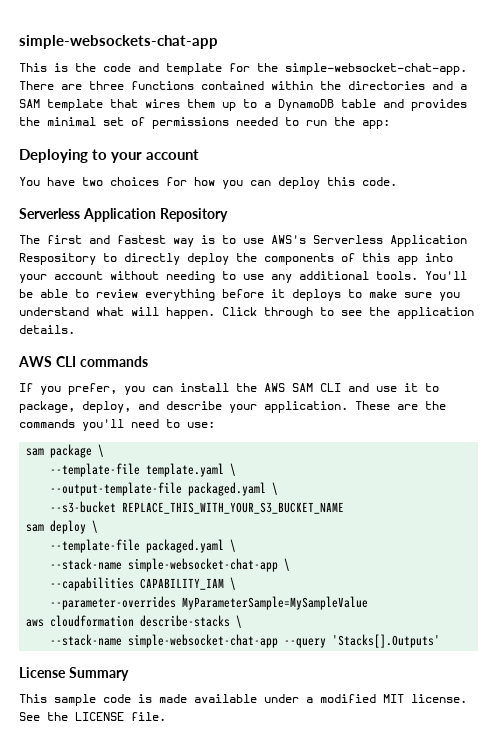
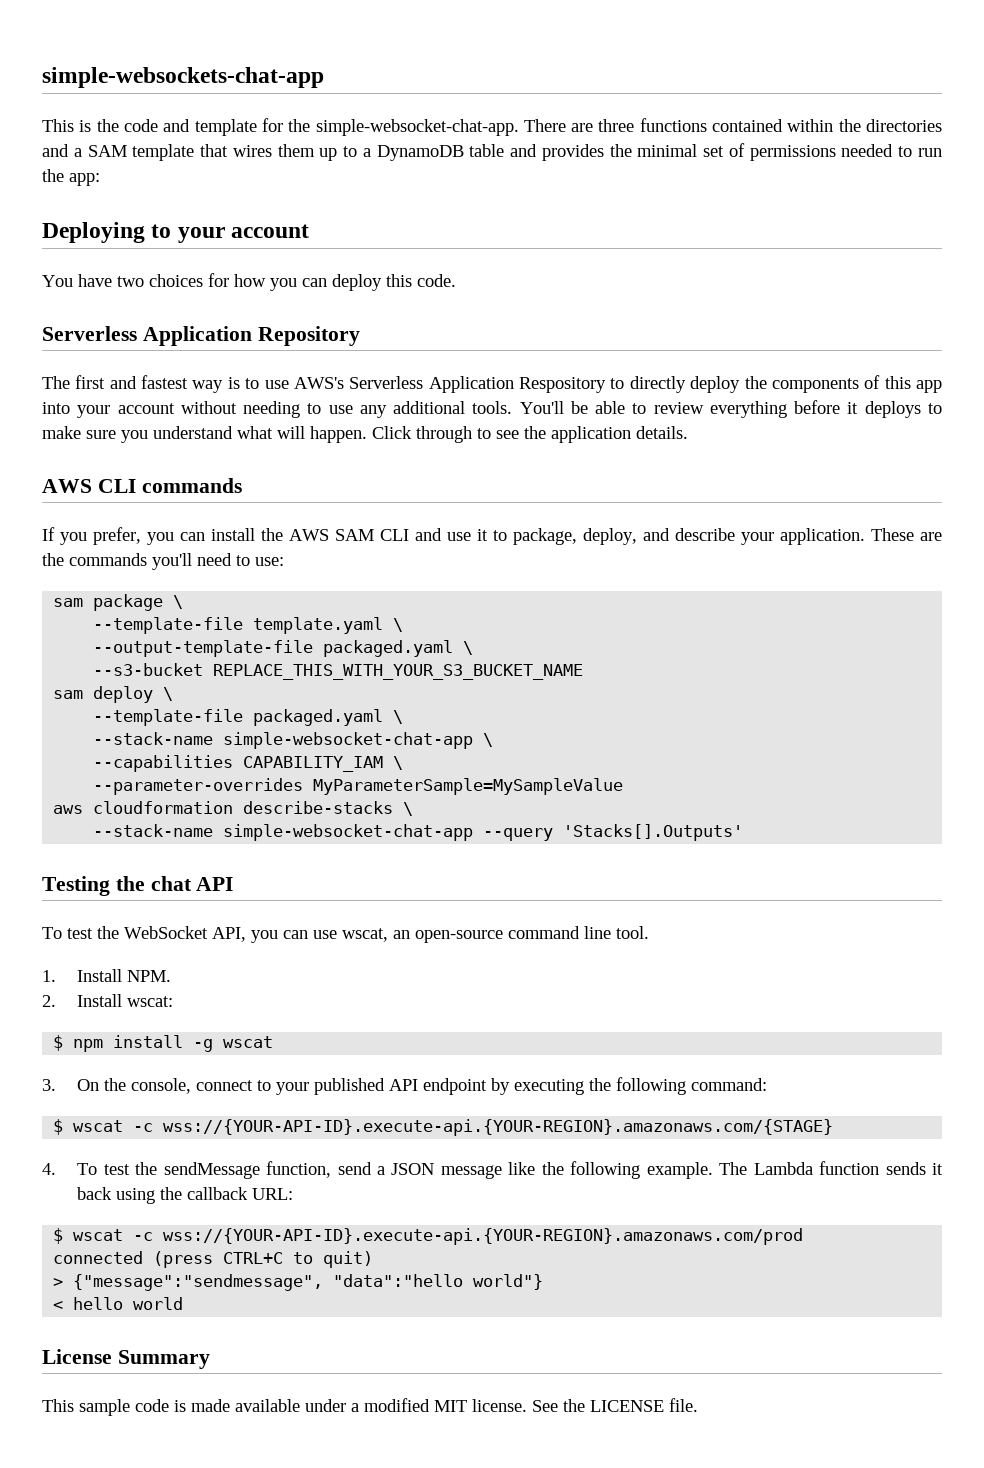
(441, 641) none -> [42,876,234,896] [42,926,649,943] [42,969,172,982] [42,994,174,1007] [53,1035,274,1052] [42,1077,768,1095] [53,1119,834,1136] [42,1161,944,1179] [77,1187,294,1204] [53,1228,804,1245] [53,1251,374,1268] [53,1274,544,1291] [53,1297,184,1310] // Testing the chat API // To test the WebSocket API, you can use wscat, an open-source command line tool. // 1. Install NPM. // 2. Install wscat: // $ npm install -g wscat // 3. On the console, connect to your published API endpoint by executing the following command: // $ wscat -c wss://{YOUR-API-ID}.execute-api.{YOUR-REGION}.amazonaws.com/{STAGE} // 4. To test the sendMessage function, send a JSON message like the following example. The Lambda function sends it back using the callback URL: // $ wscat -c wss://{YOUR-API-ID}.execute-api.{YOUR-REGION}.amazonaws.com/prod // connected (press CTRL+C to quit) // > {"message":"sendmessage", "data":"hello world"} // < hello world

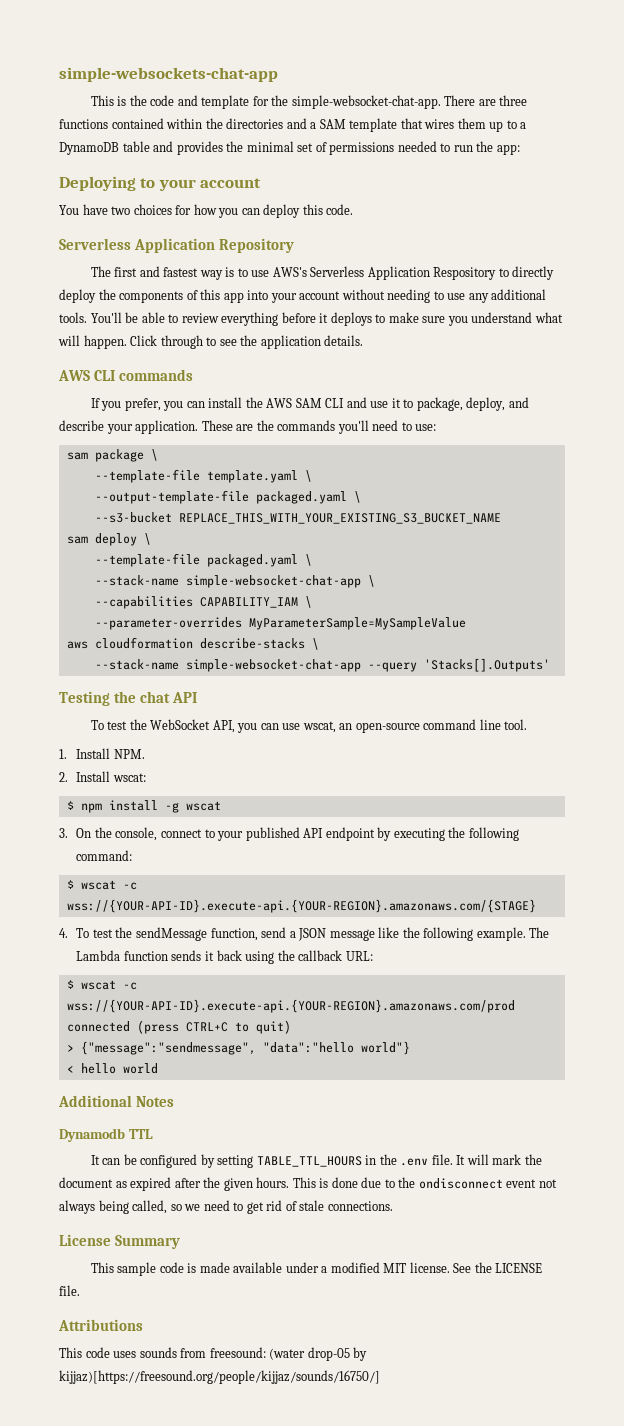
[213,664,584,680] REPLACE_THIS_WITH_YOUR_S3_BUCKET_NAME -> [178,513,501,524] REPLACE_THIS_WITH_YOUR_EXISTING_S3_BUCKET_NAME
(184, 1303) none -> [58,1095,175,1107] [59,1128,153,1142] [90,1154,542,1168] [59,1177,557,1191] [59,1200,393,1214] // Additional Notes // Dynamodb TTL // It can be configured by setting TABLE_TTL_HOURS in the .env file. It will mark the document as expired after the given hours. This is done due to the ondisconnect event not always being called, so we need to get rid of stale connections.
(698, 1405) none -> [58,1319,143,1331] [59,1347,368,1361] [59,1370,380,1384] // Attributions // This code uses sounds from freesound: (water drop-05 by kijjaz)[https://freesound.org/people/kijjaz/sounds/16750/]

